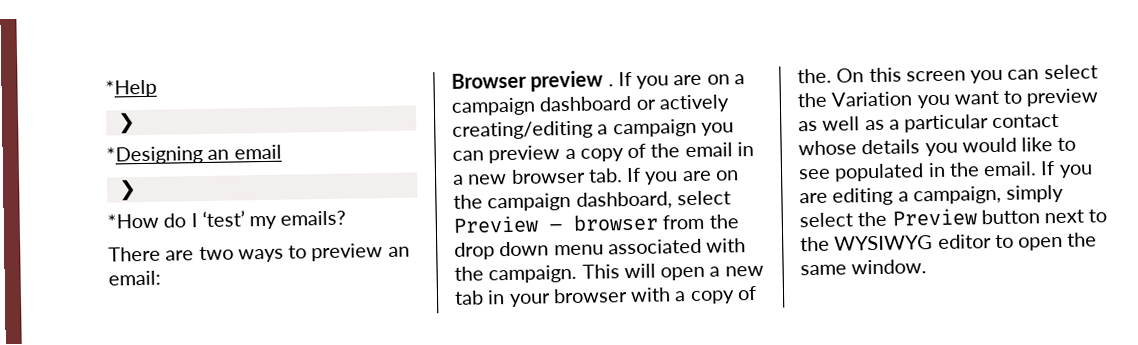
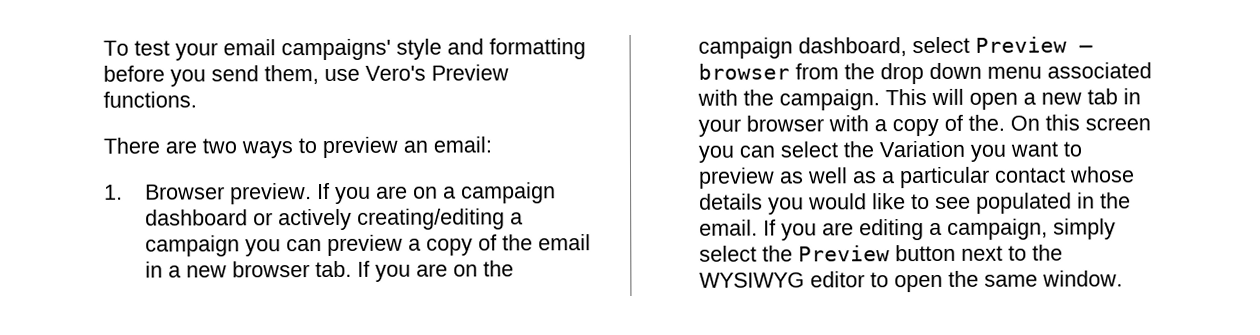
[105,79,157,98] [116,112,136,134] [106,144,282,165] [118,179,137,201] [107,210,347,230] *Help // ❯ // *Designing an email // ❯ // *How do I ‘test’ my emails? -> [103,38,586,61] [103,64,509,87] [103,91,197,108] To test your email campaigns' style and formatting before you send them, use Vero's Preview functions.
[451,70,614,92] Browser preview . -> [104,183,312,205] 1. Browser preview.

